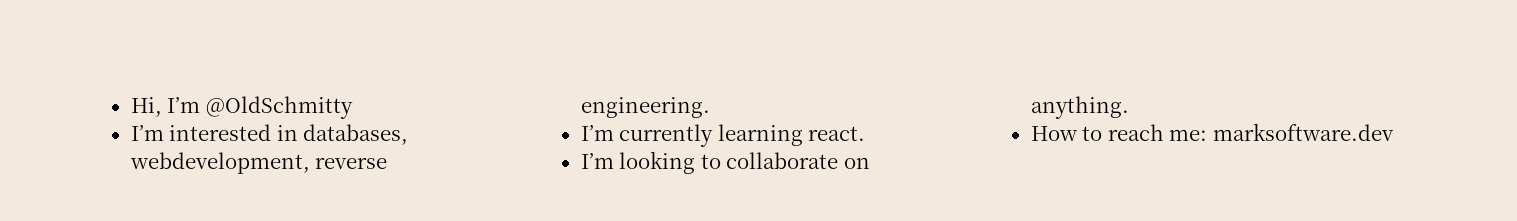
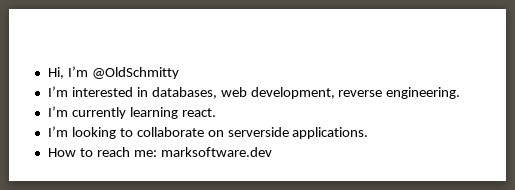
[129,152,310,174] webdevelopment, -> [220,87,335,99] web development,
[1030,96,1129,119] anything. -> [227,127,369,139] serverside applications.

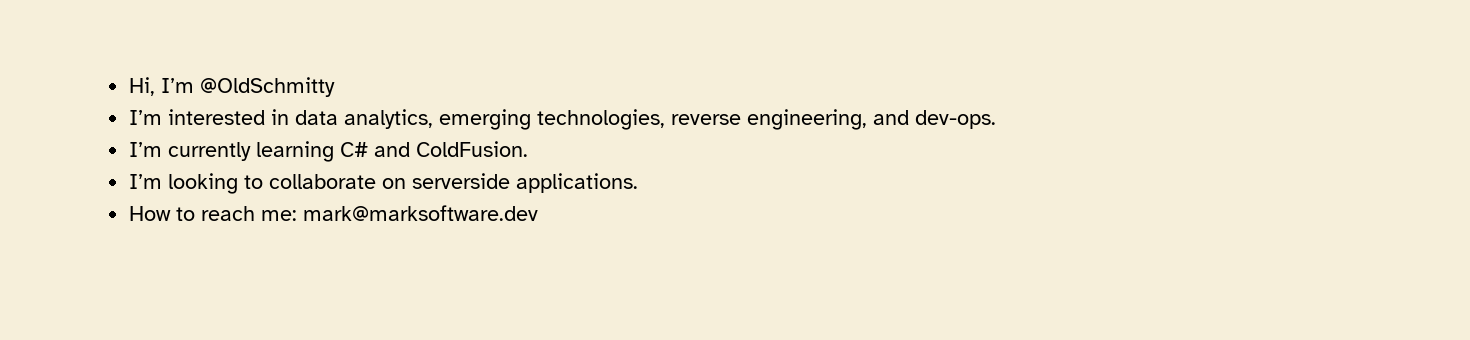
[151,87,461,99] databases, web development, reverse engineering. -> [295,109,997,130] data analytics, emerging technologies, reverse engineering, and dev-ops.
[181,108,216,117] react. -> [340,141,529,157] C# and ColdFusion.
[160,147,272,157] marksoftware.dev -> [303,205,539,221] mark@marksoftware.dev

